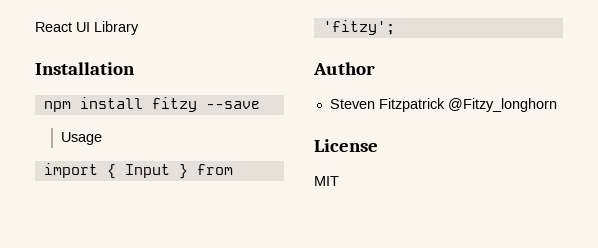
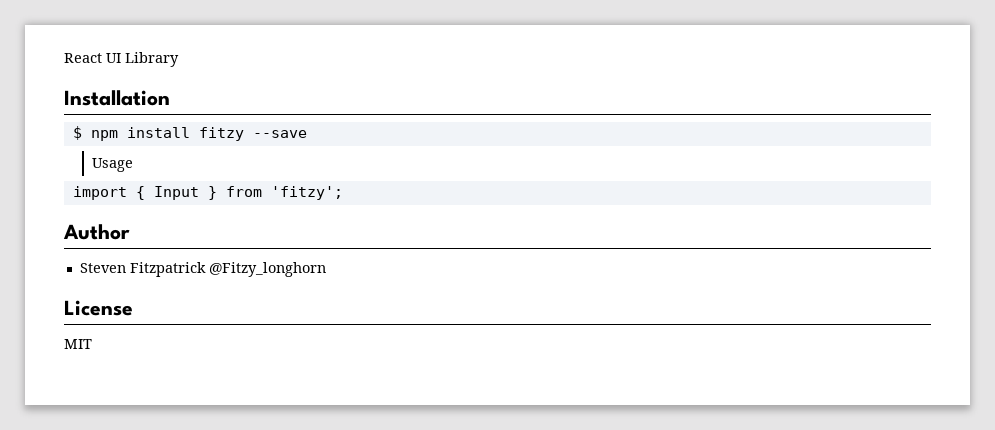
(135, 68) none -> [72,126,82,140] $

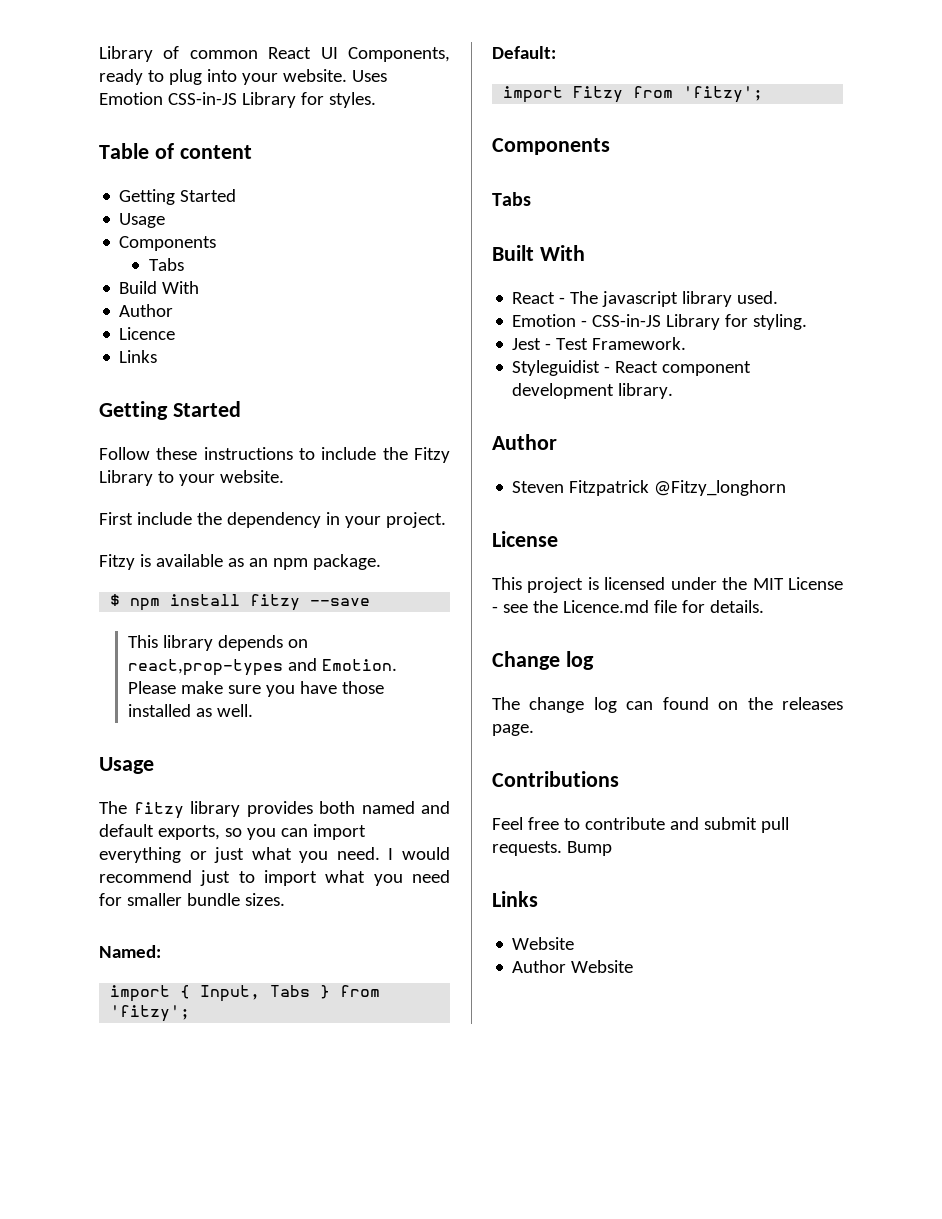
[64,52,179,67] [64,90,170,106] React UI Library // Installation -> [99,46,450,62] [99,69,387,85] [99,92,376,108] [99,143,252,159] [119,189,237,205] [119,213,166,228] [119,236,217,251] [148,258,184,271] [119,281,200,294] [119,304,174,317] [119,327,176,340] [119,350,158,363] [99,401,241,420] [99,447,450,463] [99,470,284,486] [99,512,446,528] [99,554,381,570] Library of common React UI Components, ready to plug into your website. Uses Emotion CSS-in-JS Library for styles. // Table of content // Getting Started // Usage // Components // Tabs // Build With // Author // Licence // Links // Getting Started // Follow these instructions to include the Fitzy Library to your website. // First include the dependency in your project. // Fitzy is available as an npm package.
[92,158,134,172] Usage -> [128,635,309,651] [128,658,398,676] [128,681,385,697] [128,704,254,717] [99,757,154,774] [99,801,450,819] [99,824,366,840] [99,847,450,863] [99,870,450,886] [99,893,285,906] [99,945,161,958] This library depends on react,prop-types and Emotion. Please make sure you have those installed as well. // Usage // The fitzy library provides both named and default exports, so you can import everything or just what you need. I would recommend just to import what you need for smaller bundle sizes. // Named:
[153,186,199,200] Input -> [200,985,311,1002] Input, Tabs
(343, 193) none -> [492,46,556,59] [503,86,764,103] [492,138,610,155] [492,192,531,206] [492,245,585,261] [512,291,779,307] [512,314,808,330] [512,337,687,350] [512,360,752,376] [512,383,674,399] // Default: // import Fitzy from 'fitzy'; // Components // Tabs // Built With // React - The javascript library used. // Emotion - CSS-in-JS Library for styling. // Jest - Test Framework. // Styleguidist - React component development library.
[64,339,92,349] MIT -> [492,577,843,593] [492,600,764,613] [492,651,594,670] [492,697,843,713] [492,724,534,736] [492,771,619,787] [492,817,789,833] [492,841,612,856] [492,891,538,907] [512,937,575,950] [512,960,634,973] This project is licensed under the MIT License - see the Licence.md file for details. // Change log // The change log can found on the releases page. // Contributions // Feel free to contribute and submit pull requests. Bump // Links // Website // Author Website

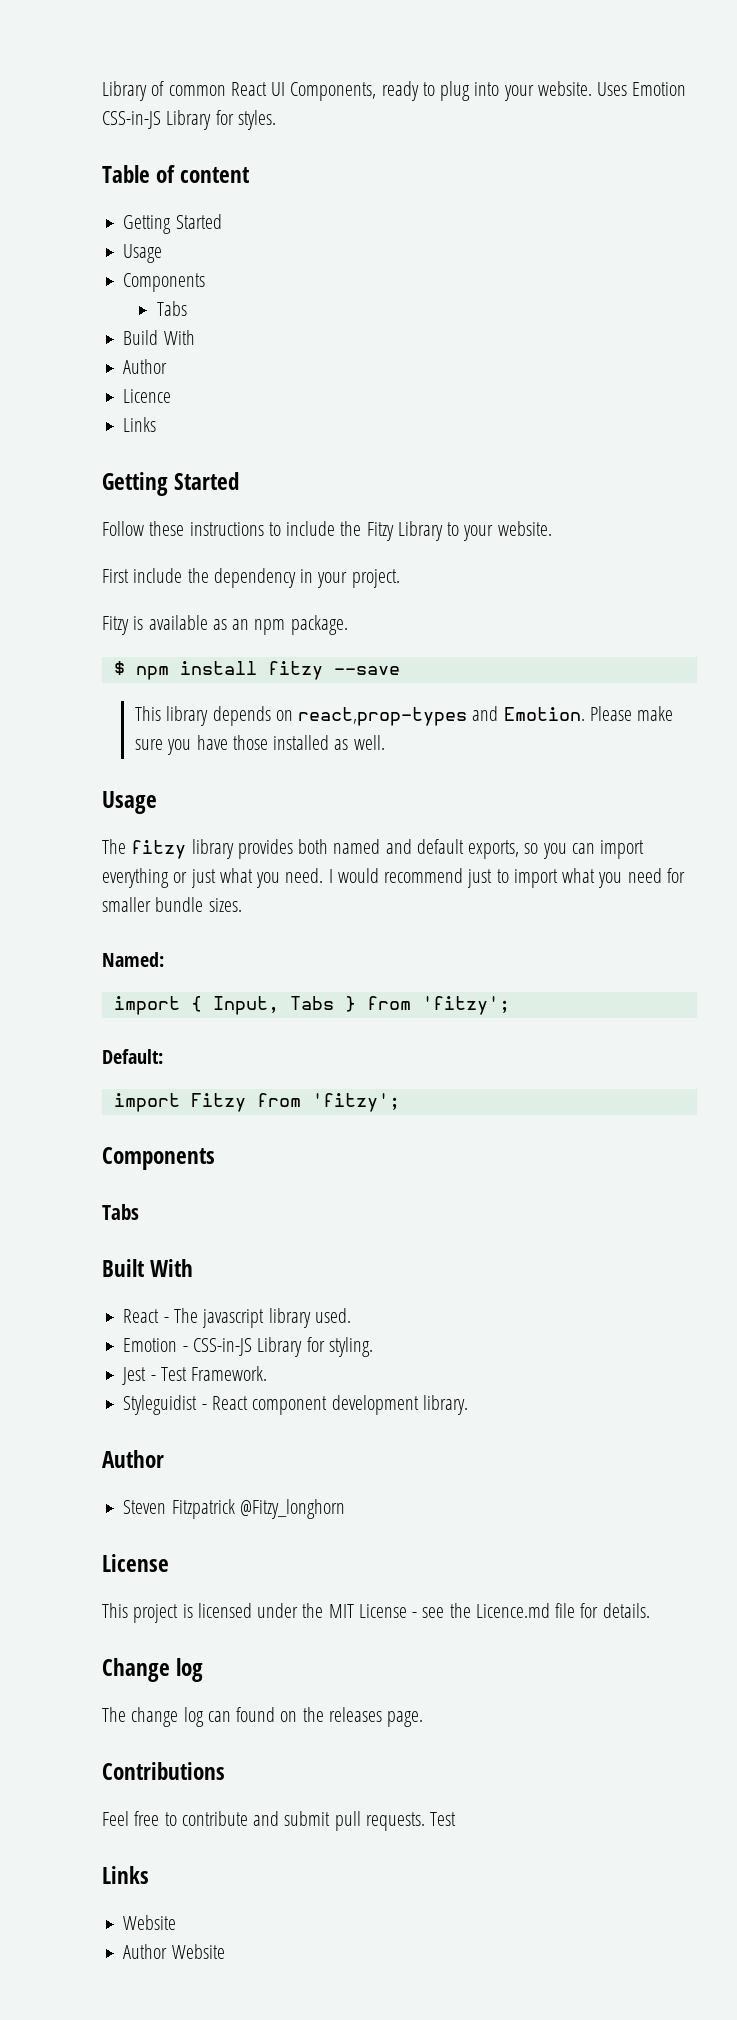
[566,841,612,856] Bump -> [430,1812,457,1826] Test

